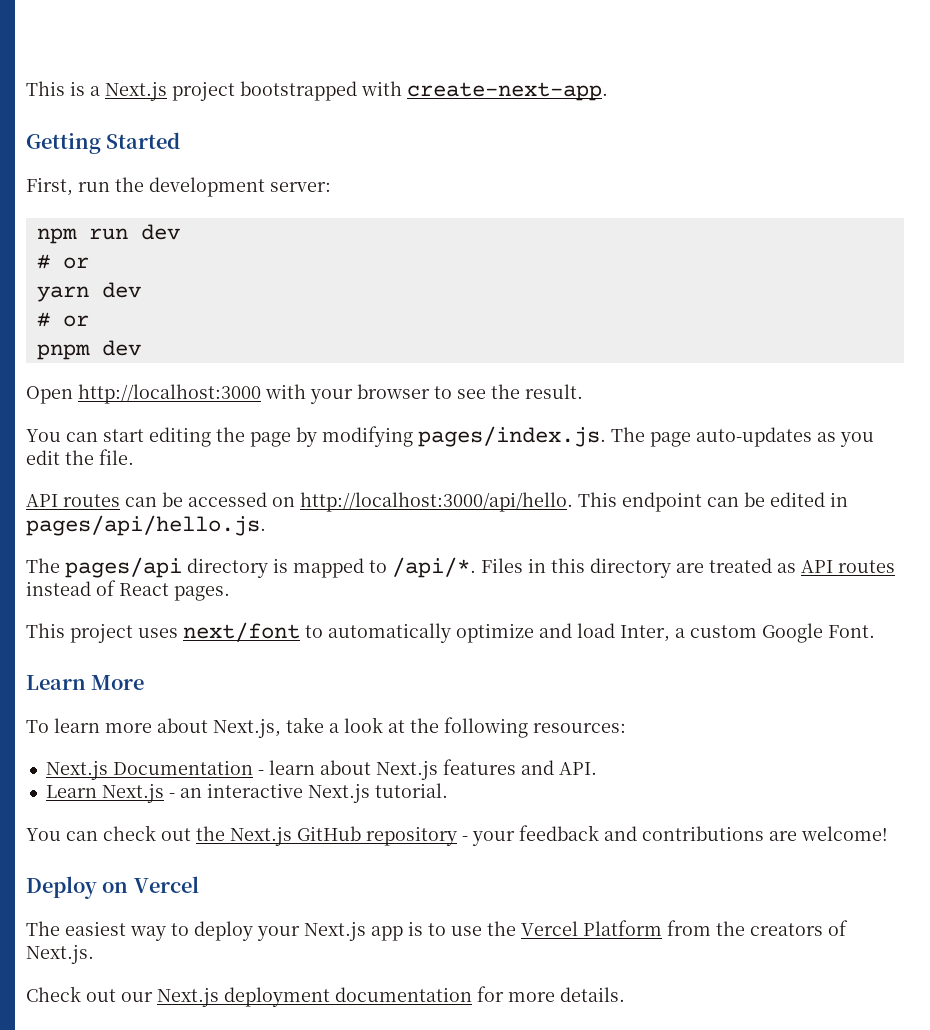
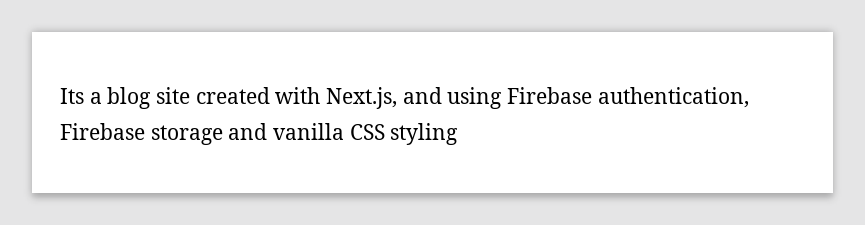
[26,81,608,101] [26,132,181,154] [26,177,331,197] [36,224,180,244] [36,254,89,269] [36,282,141,302] [36,312,89,327] [36,340,141,360] [26,384,583,404] [26,426,874,447] [26,449,134,465] [26,492,848,512] [26,515,266,536] [26,557,895,578] [26,580,230,601] [26,622,875,643] [26,675,145,690] [26,717,626,738] [45,759,597,780] [45,783,448,803] [26,825,888,846] [26,876,199,899] [26,920,848,941] [26,944,94,964] [26,986,625,1007] This is a Next.js project bootstrapped with create-next-app. // Getting Started // First, run the development server: // npm run dev // # or // yarn dev // # or // pnpm dev // Open http://localhost:3000 with your browser to see the result. // You can start editing the page by modifying pages/index.js. The page auto-updates as you edit the file. // API routes can be accessed on http://localhost:3000/api/hello. This endpoint can be edited in pages/api/hello.js. // The pages/api directory is mapped to /api/*. Files in this directory are treated as API routes instead of React pages. // This project uses next/font to automatically optimize and load Inter, a custom Google Font. // Learn More // To learn more about Next.js, take a look at the following resources: // Next.js Documentation - learn about Next.js features and API. // Learn Next.js - an interactive Next.js tutorial. // You can check out the Next.js GitHub repository - your feedback and contributions are welcome! // Deploy on Vercel // The easiest way to deploy your Next.js app is to use the Vercel Platform from the creators of Next.js. // Check out our Next.js deployment documentation for more details. -> [60,87,749,109] [60,123,459,145] Its a blog site created with Next.js, and using Firebase authentication, Firebase storage and vanilla CSS styling

